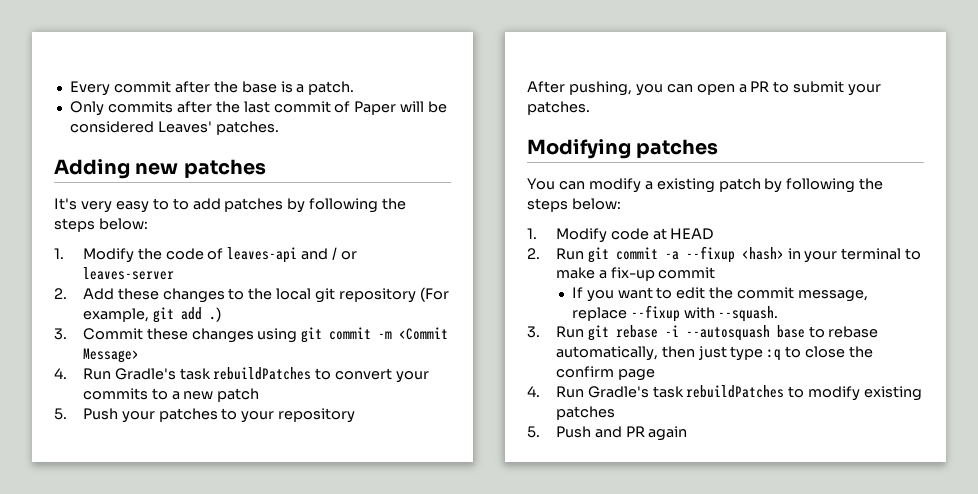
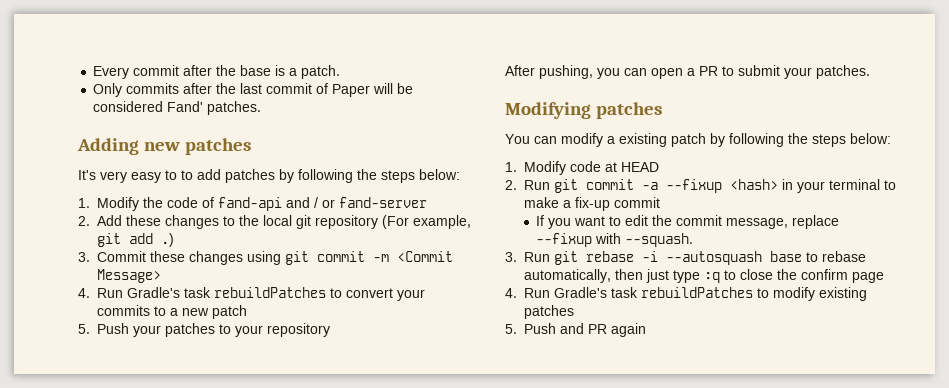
[157,121,212,133] Leaves' -> [167,101,204,112] Fand'
[227,247,298,263] leaves-api -> [218,197,282,211] fand-api
[82,267,174,280] leaves-server -> [339,197,427,208] fand-server

